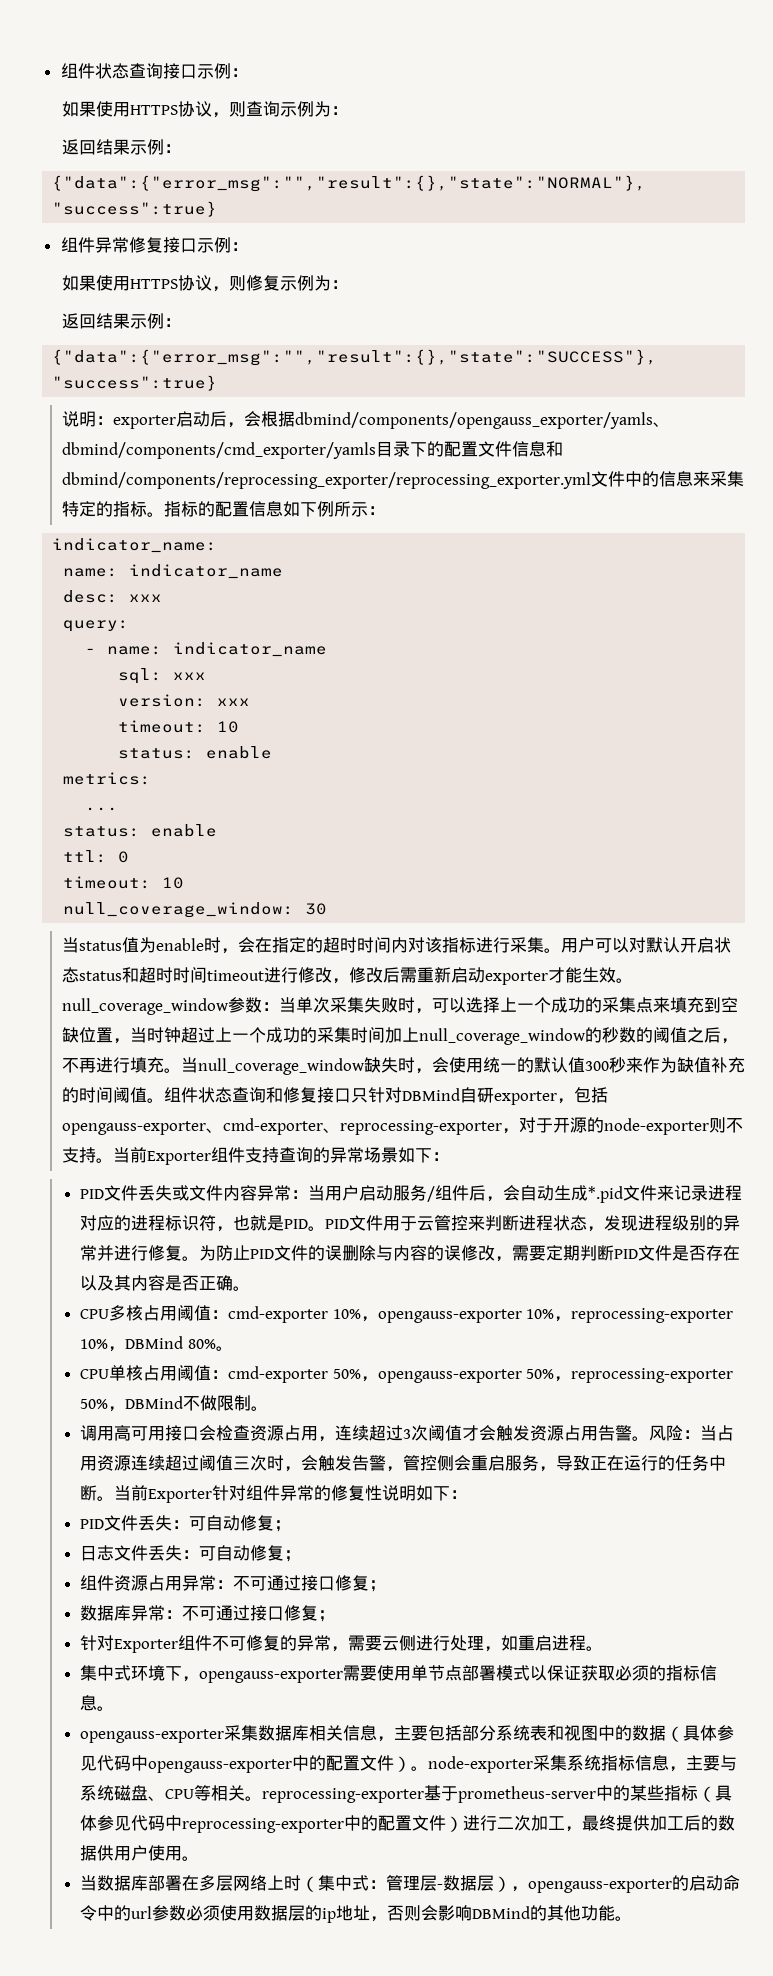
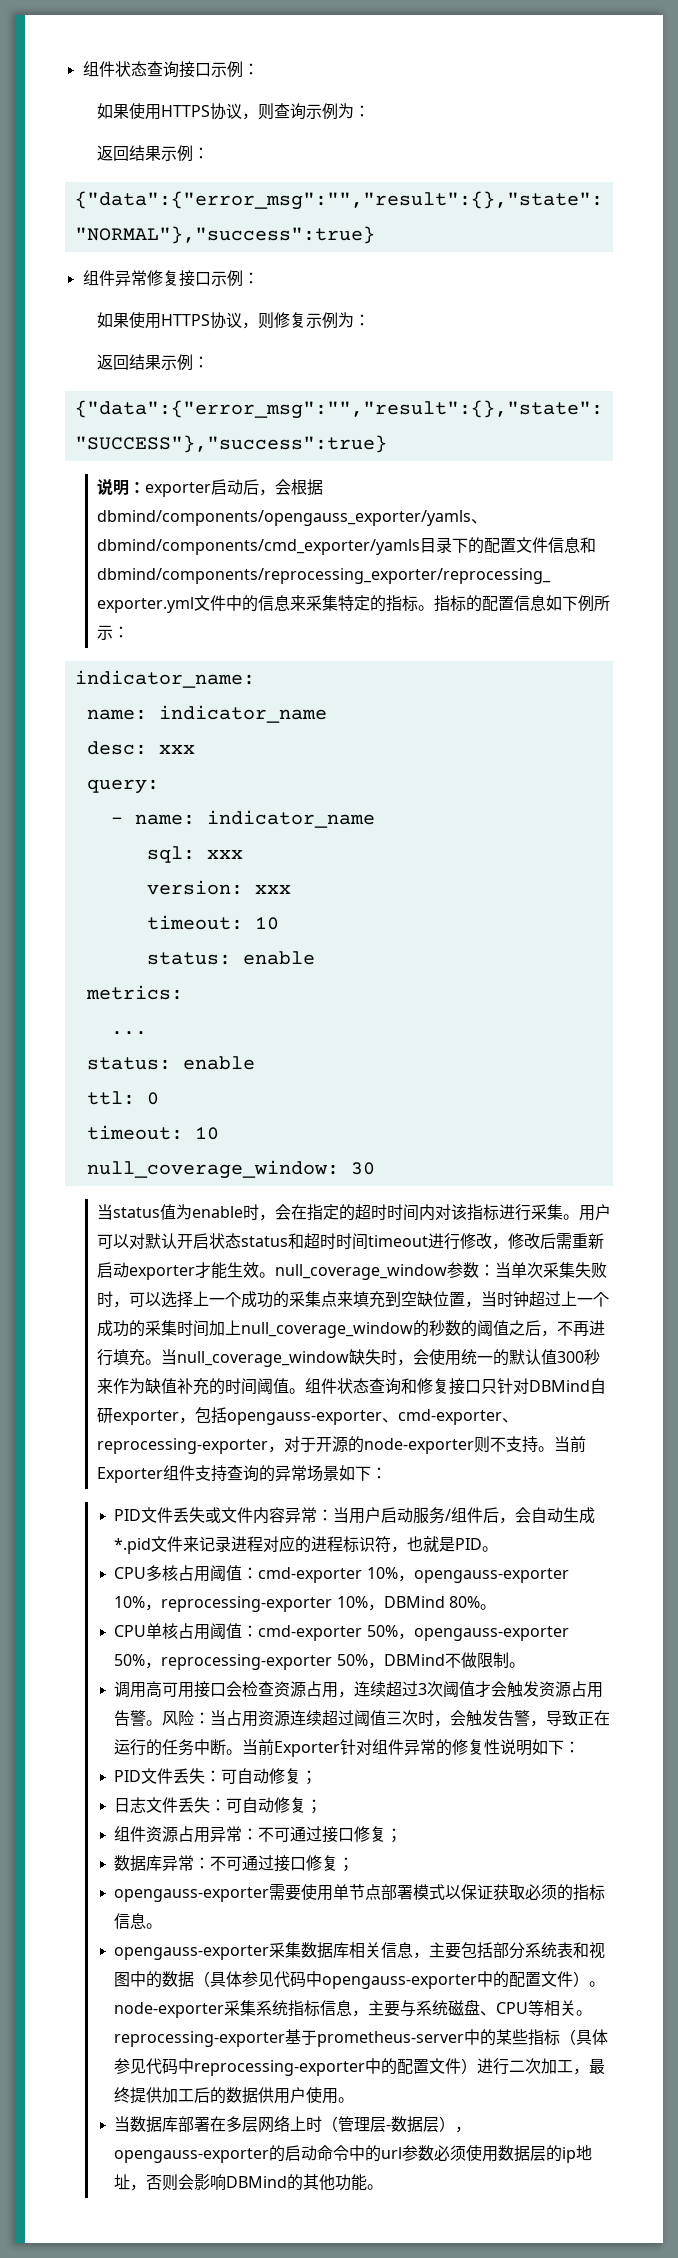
[325,1215,741,1232] [80,1245,741,1262] [80,1275,251,1291] PID文件用于云管控来判断进程状态，发现进程级别的异常并进行修复。为防止PID文件的误删除与内容的误修改，需要定期判断PID文件是否存在以及其内容是否正确。 -> (499, 1549) none
[403,1455,557,1472] 管控侧会重启服务， -> (547, 1723) none
[80,1635,604,1653] [80,1665,200,1682] 针对Exporter组件不可修复的异常，需要云侧进行处理，如重启进程。 // 集中式环境下， -> (355, 1864) none
[318,1875,387,1891] 集中式： -> (339, 2124) none

